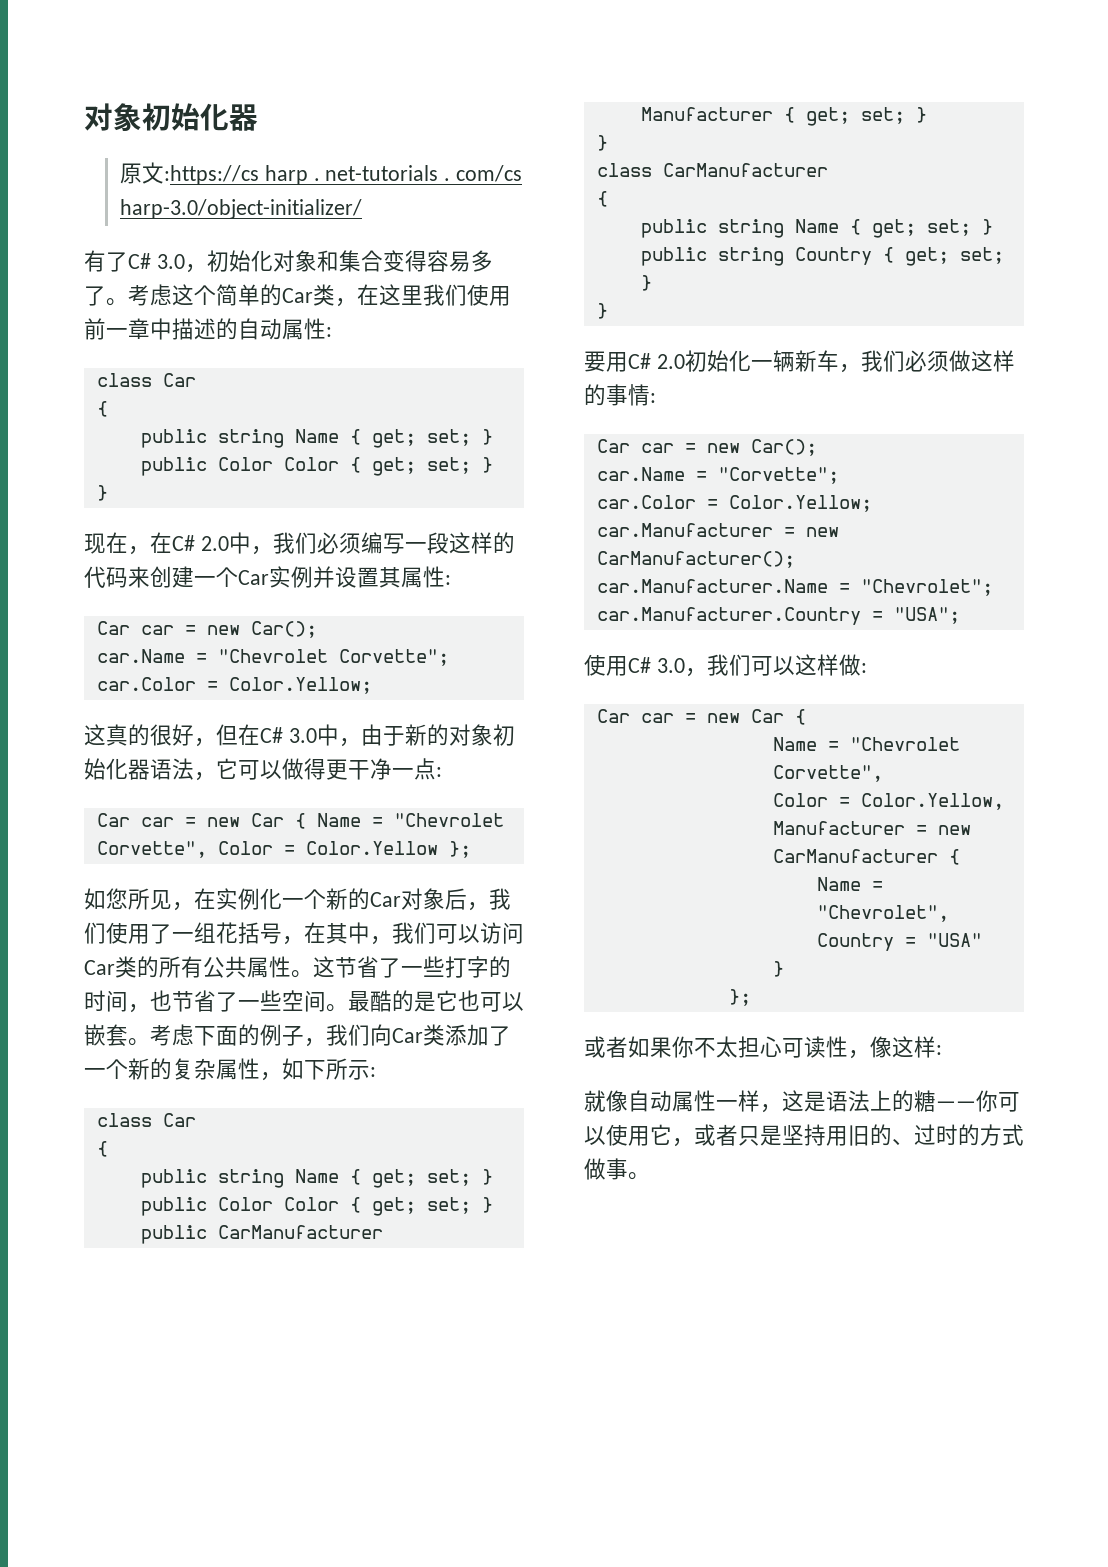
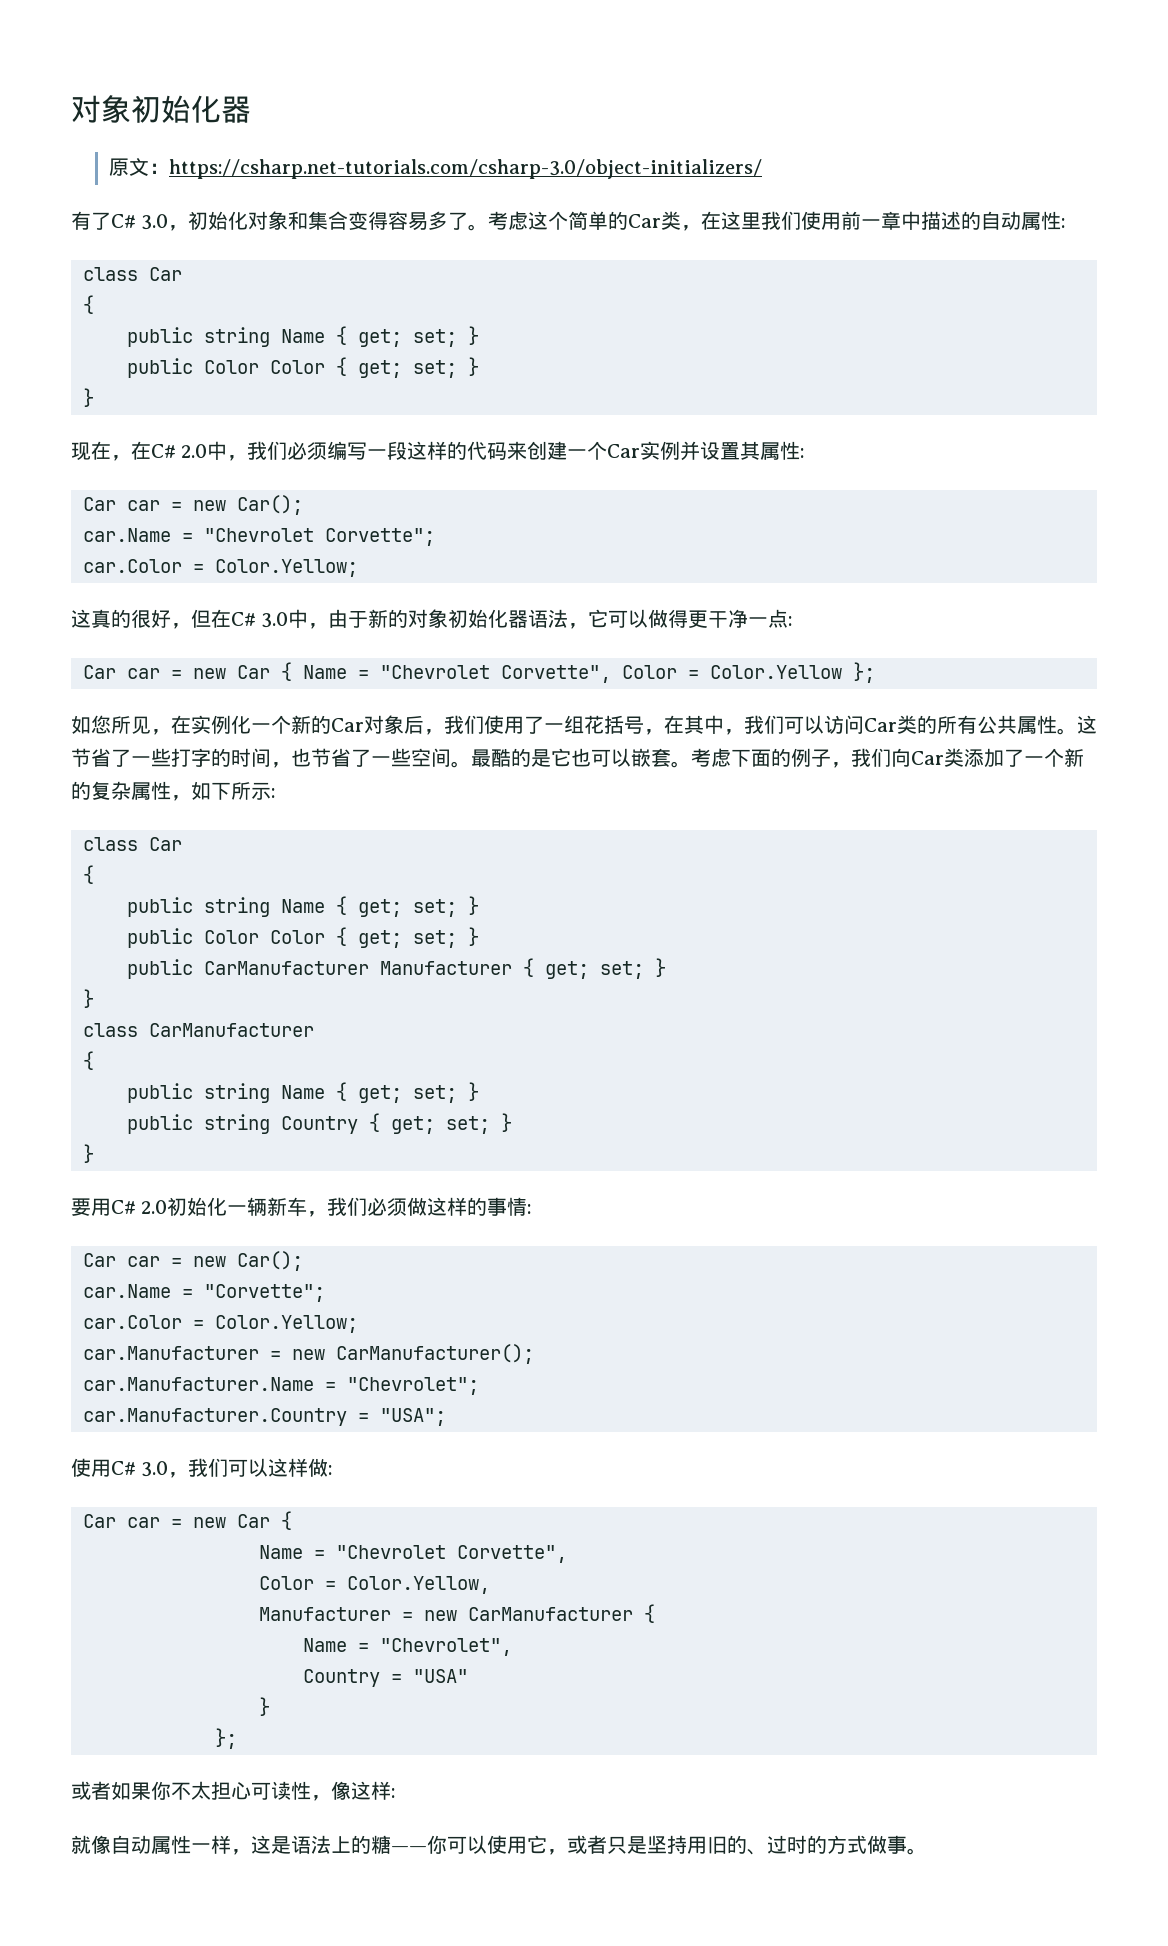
[163,165,522,185] [119,199,362,219] :https://cs harp . net-tutorials . com/cs harp-3.0/object-initializer/ -> [149,159,763,179] ：https://csharp.net-tutorials.com/csharp-3.0/object-initializers/

